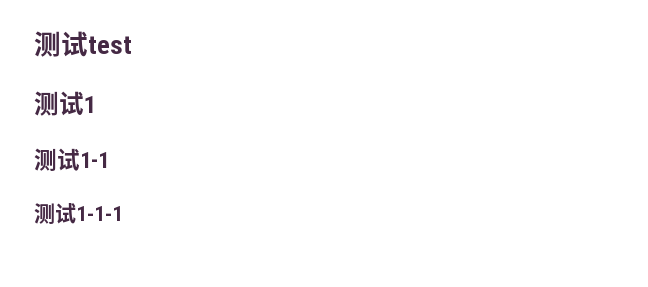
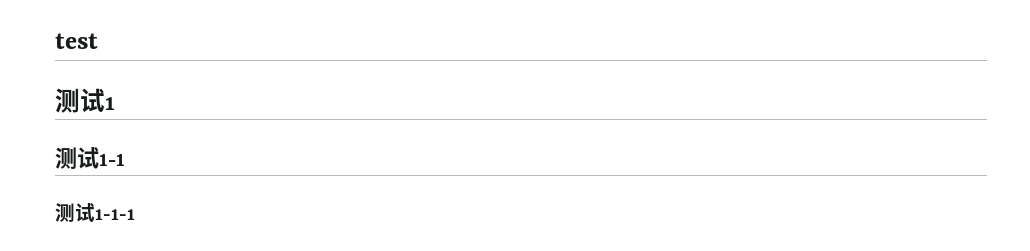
[34,31,88,57] 测试 -> (55, 41) none

